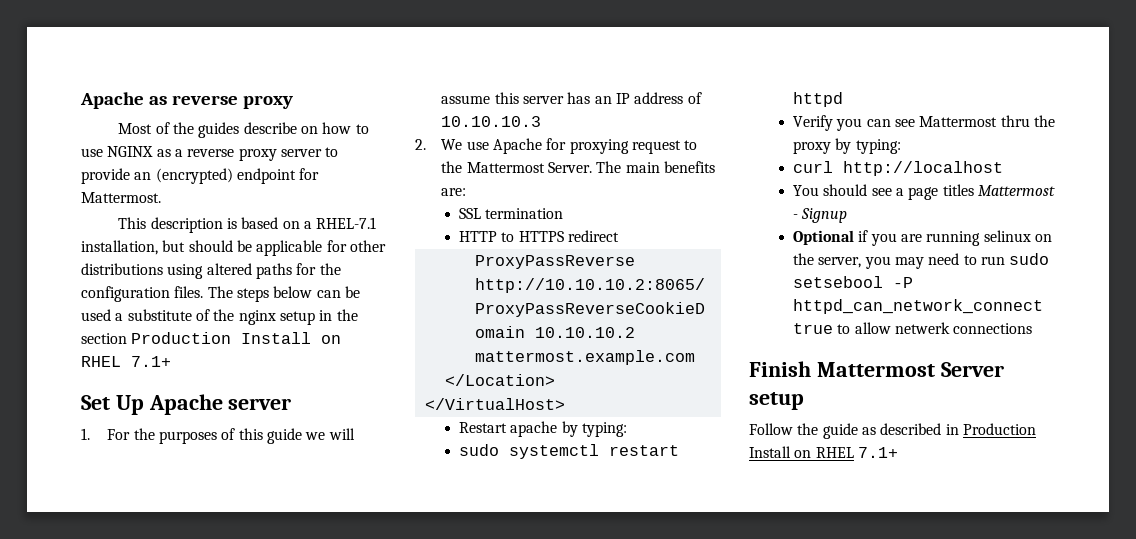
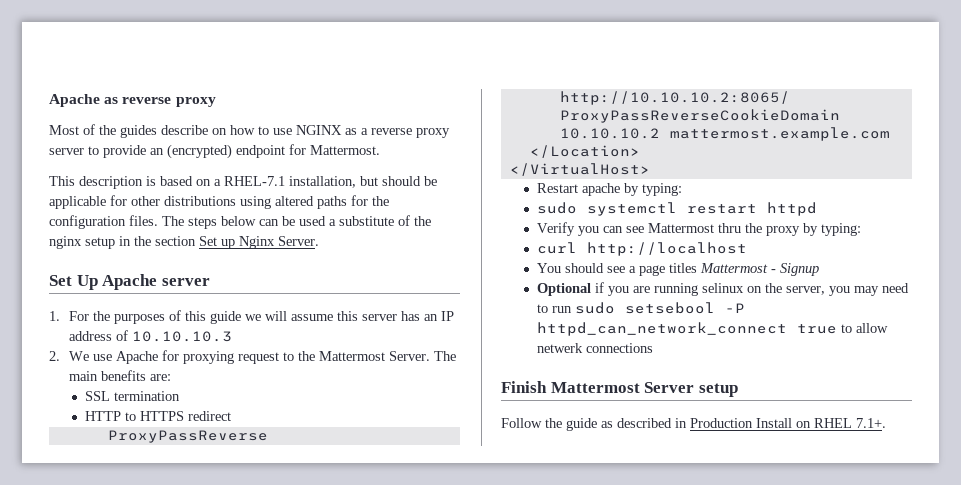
[131,332,342,344] [81,356,171,367] Production Install on RHEL 7.1+ -> [199,236,319,249] Set up Nginx Server.
[857,447,898,458] 7.1+ -> [856,418,886,428] 7.1+.

